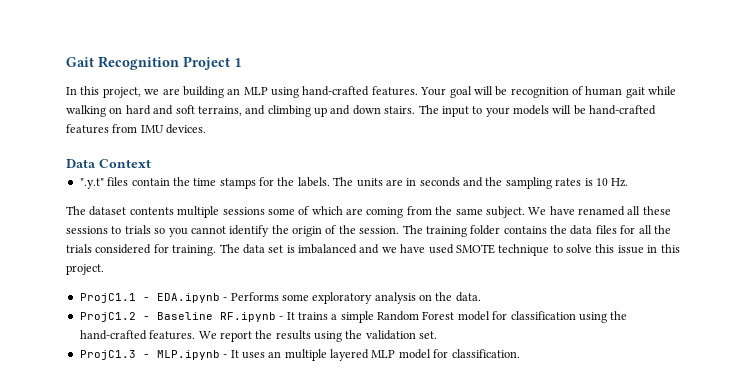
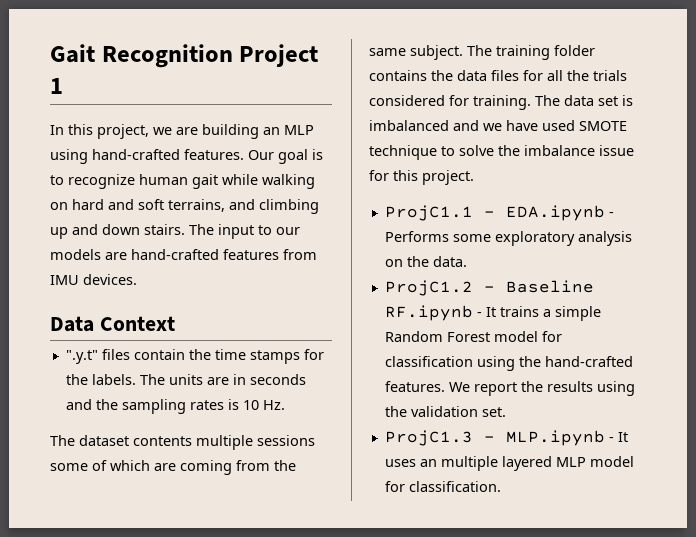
[420,86,583,98] Your goal will be recognition of -> [248,149,323,164] [50,174,135,189] Our goal is to recognize
[485,105,586,117] your models will be -> [276,227,300,235] [50,249,127,260] our models are
[528,206,671,216] [66,225,400,237] We have renamed all these sessions to trials so you cannot identify the origin of the session. -> (463, 52) none
[595,244,658,254] this issue in -> [498,145,634,156] [369,170,389,181] the imbalance issue for

